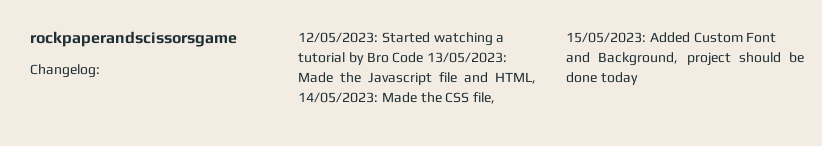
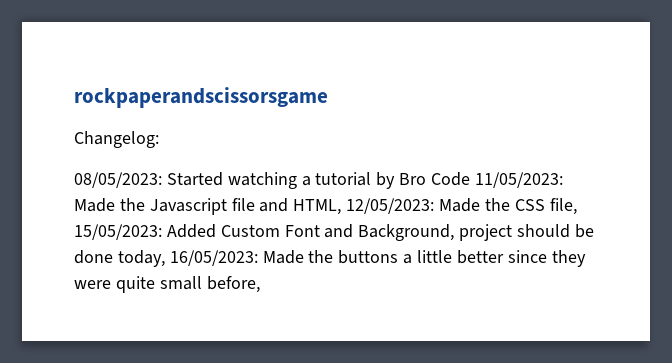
[298,32,378,43] 12/05/2023: -> [74,172,162,188] 08/05/2023:
[427,52,508,63] 13/05/2023: -> [474,172,563,188] 11/05/2023:
[298,92,378,103] 14/05/2023: -> [346,198,435,214] 12/05/2023:
[600,72,638,85] today -> [117,250,586,267] [74,276,260,293] today, 16/05/2023: Made the buttons a little better since they were quite small before,

